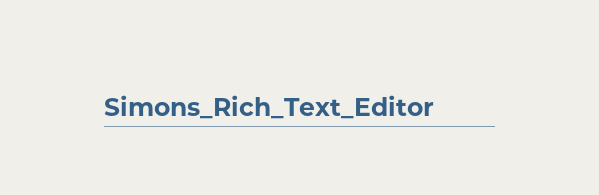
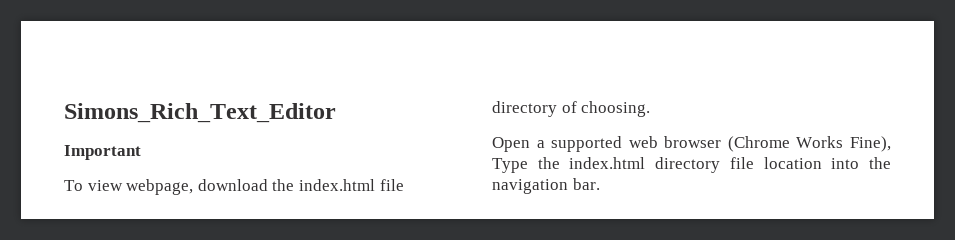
(434, 107) none -> [64,145,141,160] [64,179,404,195] [492,101,651,117] [492,136,891,152] [492,157,891,173] [492,178,600,194] // Important // To view webpage, download the index.html file directory of choosing. // Open a supported web browser (Chrome Works Fine), Type the index.html directory file location into the navigation bar.

